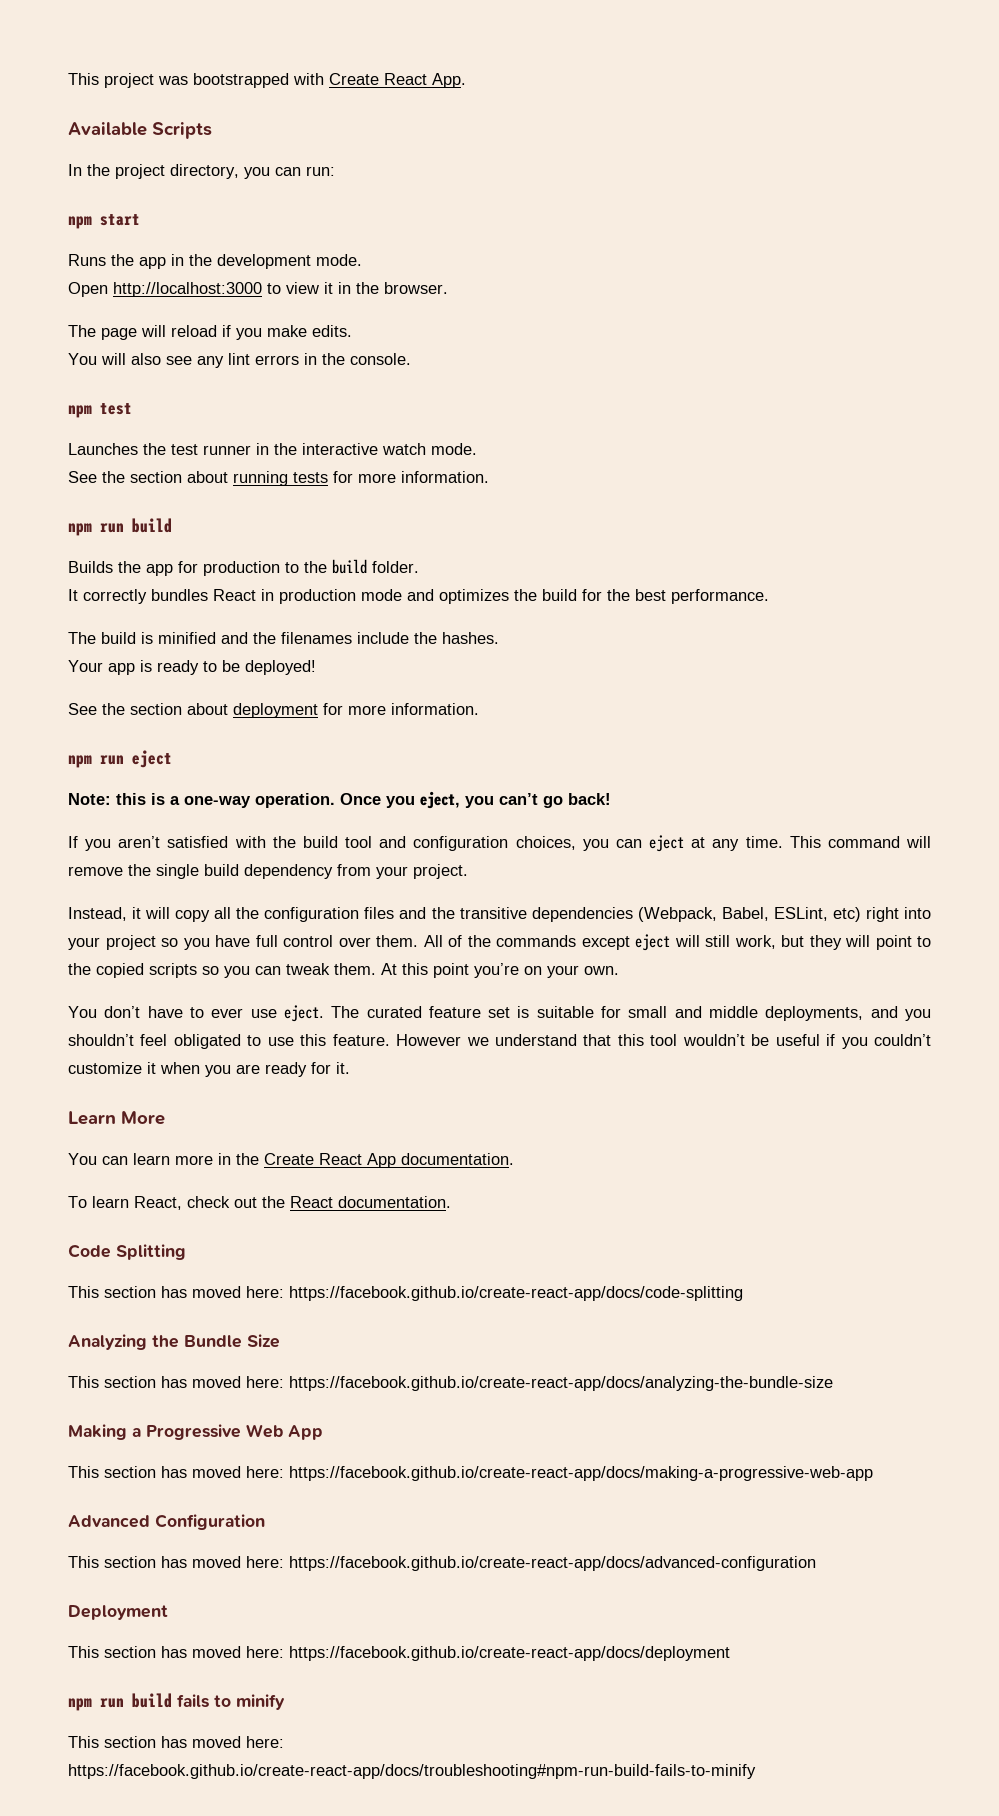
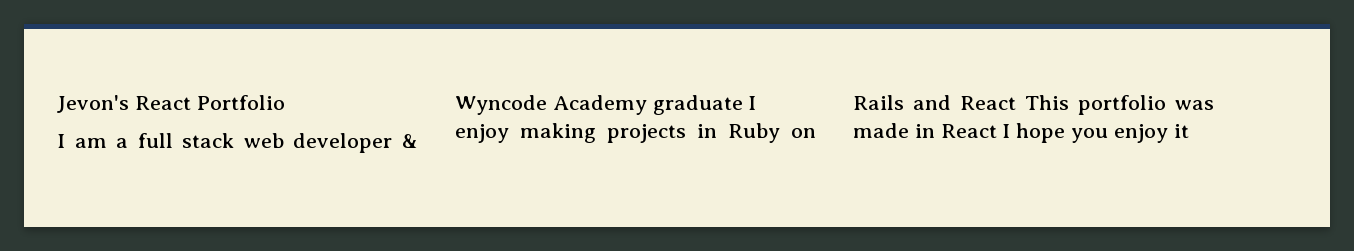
[68,73,466,88] [68,122,212,139] [68,164,335,179] [68,214,140,229] [68,254,362,269] [68,282,448,297] [68,325,352,340] [68,353,411,368] [68,403,132,418] [68,443,477,455] [68,471,489,486] [68,518,172,536] [68,559,419,576] [68,589,769,604] [68,632,499,644] [68,660,316,675] [68,703,479,718] [68,750,172,768] [68,791,611,809] [68,835,931,852] [68,864,468,879] [68,907,931,922] [68,934,931,951] [68,963,619,978] [68,1005,931,1022] [68,1034,932,1049] [68,1062,350,1077] [68,1111,165,1125] [68,1153,514,1168] [68,1196,451,1210] [68,1244,186,1260] [68,1286,743,1301] [68,1334,280,1350] [68,1376,833,1391] [68,1424,323,1440] [68,1466,873,1481] [68,1514,265,1530] [68,1556,816,1571] [68,1605,168,1620] [68,1646,730,1661] [68,1693,285,1711] [68,1736,284,1748] [68,1764,756,1779] This project was bootstrapped with Create React App. // Available Scripts // In the project directory, you can run: // npm start // Runs the app in the development mode. // Open http://localhost:3000 to view it in the browser. // The page will reload if you make edits. // You will also see any lint errors in the console. // npm test // Launches the test runner in the interactive watch mode. // See the section about running tests for more information. // npm run build // Builds the app for production to the build folder. // It correctly bundles React in production mode and optimizes the build for the best performance. // The build is minified and the filenames include the hashes. // Your app is ready to be deployed! // See the section about deployment for more information. // npm run eject // Note: this is a one-way operation. Once you eject, you can’t go back! // If you aren’t satisfied with the build tool and configuration choices, you can eject at any time. This command will remove the single build dependency from your project. // Instead, it will copy all the configuration files and the transitive dependencies (Webpack, Babel, ESLint, etc) right into your project so you have full control over them. All of the commands except eject will still work, but they will point to the copied scripts so you can tweak them. At this point you’re on your own. // You don’t have to ever use eject. The curated feature set is suitable for small and middle deployments, and you shouldn’t feel obligated to use this feature. However we understand that this tool wouldn’t be useful if you couldn’t customize it when you are ready for it. // Learn More // You can learn more in the Create React App documentation. // To learn React, check out the React documentation. // Code Splitting // This section has moved here: https://facebook.github.io/create-react-app/docs/code-splitting // Analyzing the Bundle Size // This section has moved here: https://facebook.github.io/create-react-app/docs/analyzing-the-bundle-size // Making a Progressive Web App // This section has moved here: https://facebook.github.io/create-react-app/docs/making-a-progressive-web-app // Advanced Configuration // This section has moved here: https://facebook.github.io/create-react-app/docs/advanced-configuration // Deployment // This section has moved here: https://facebook.github.io/create-react-app/docs/deployment // npm run build fails to minify // This section has moved here: https://facebook.github.io/create-react-app/docs/troubleshooting#npm-run-build-fails-to-minify -> [57,95,285,113] [57,133,418,153] [455,95,757,115] [455,123,816,143] [853,95,1214,115] [853,123,1189,143] Jevon's React Portfolio // I am a full stack web developer & Wyncode Academy graduate I enjoy making projects in Ruby on Rails and React This portfolio was made in React I hope you enjoy it

